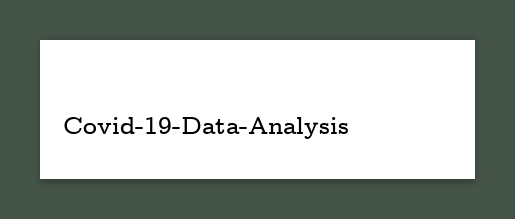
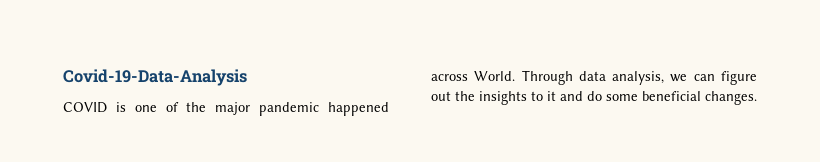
(349, 128) none -> [63,102,389,116] [431,70,757,85] [431,91,757,105] // COVID is one of the major pandemic happened across World. Through data analysis, we can figure out the insights to it and do some beneficial changes.

